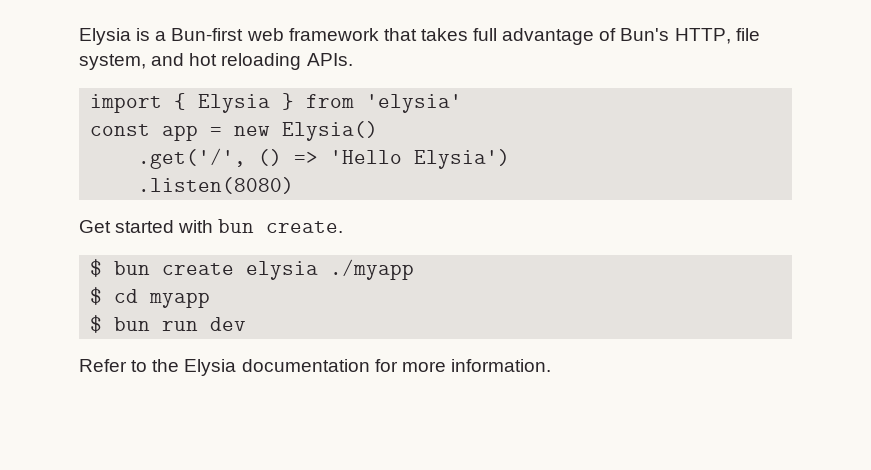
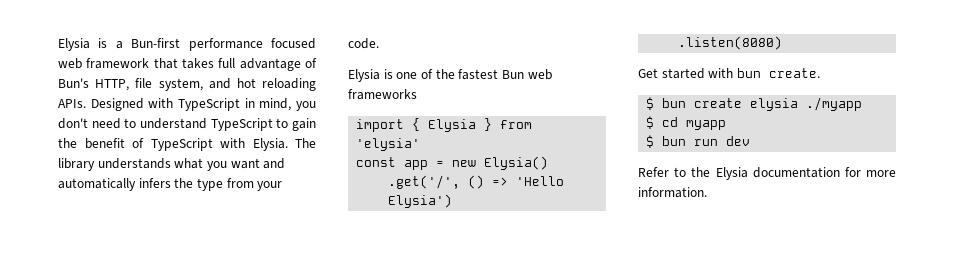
(244, 34) none -> [188,38,316,51] performance focused
(353, 59) none -> [90,98,316,111] [58,118,316,131] [58,138,316,151] [58,158,286,171] [58,178,283,191] [348,38,379,49] [348,69,552,82] [348,89,417,100] Designed with TypeScript in mind, you don't need to understand TypeScript to gain the benefit of TypeScript with Elysia. The library understands what you want and automatically infers the type from your code. // Elysia is one of the fastest Bun web frameworks

